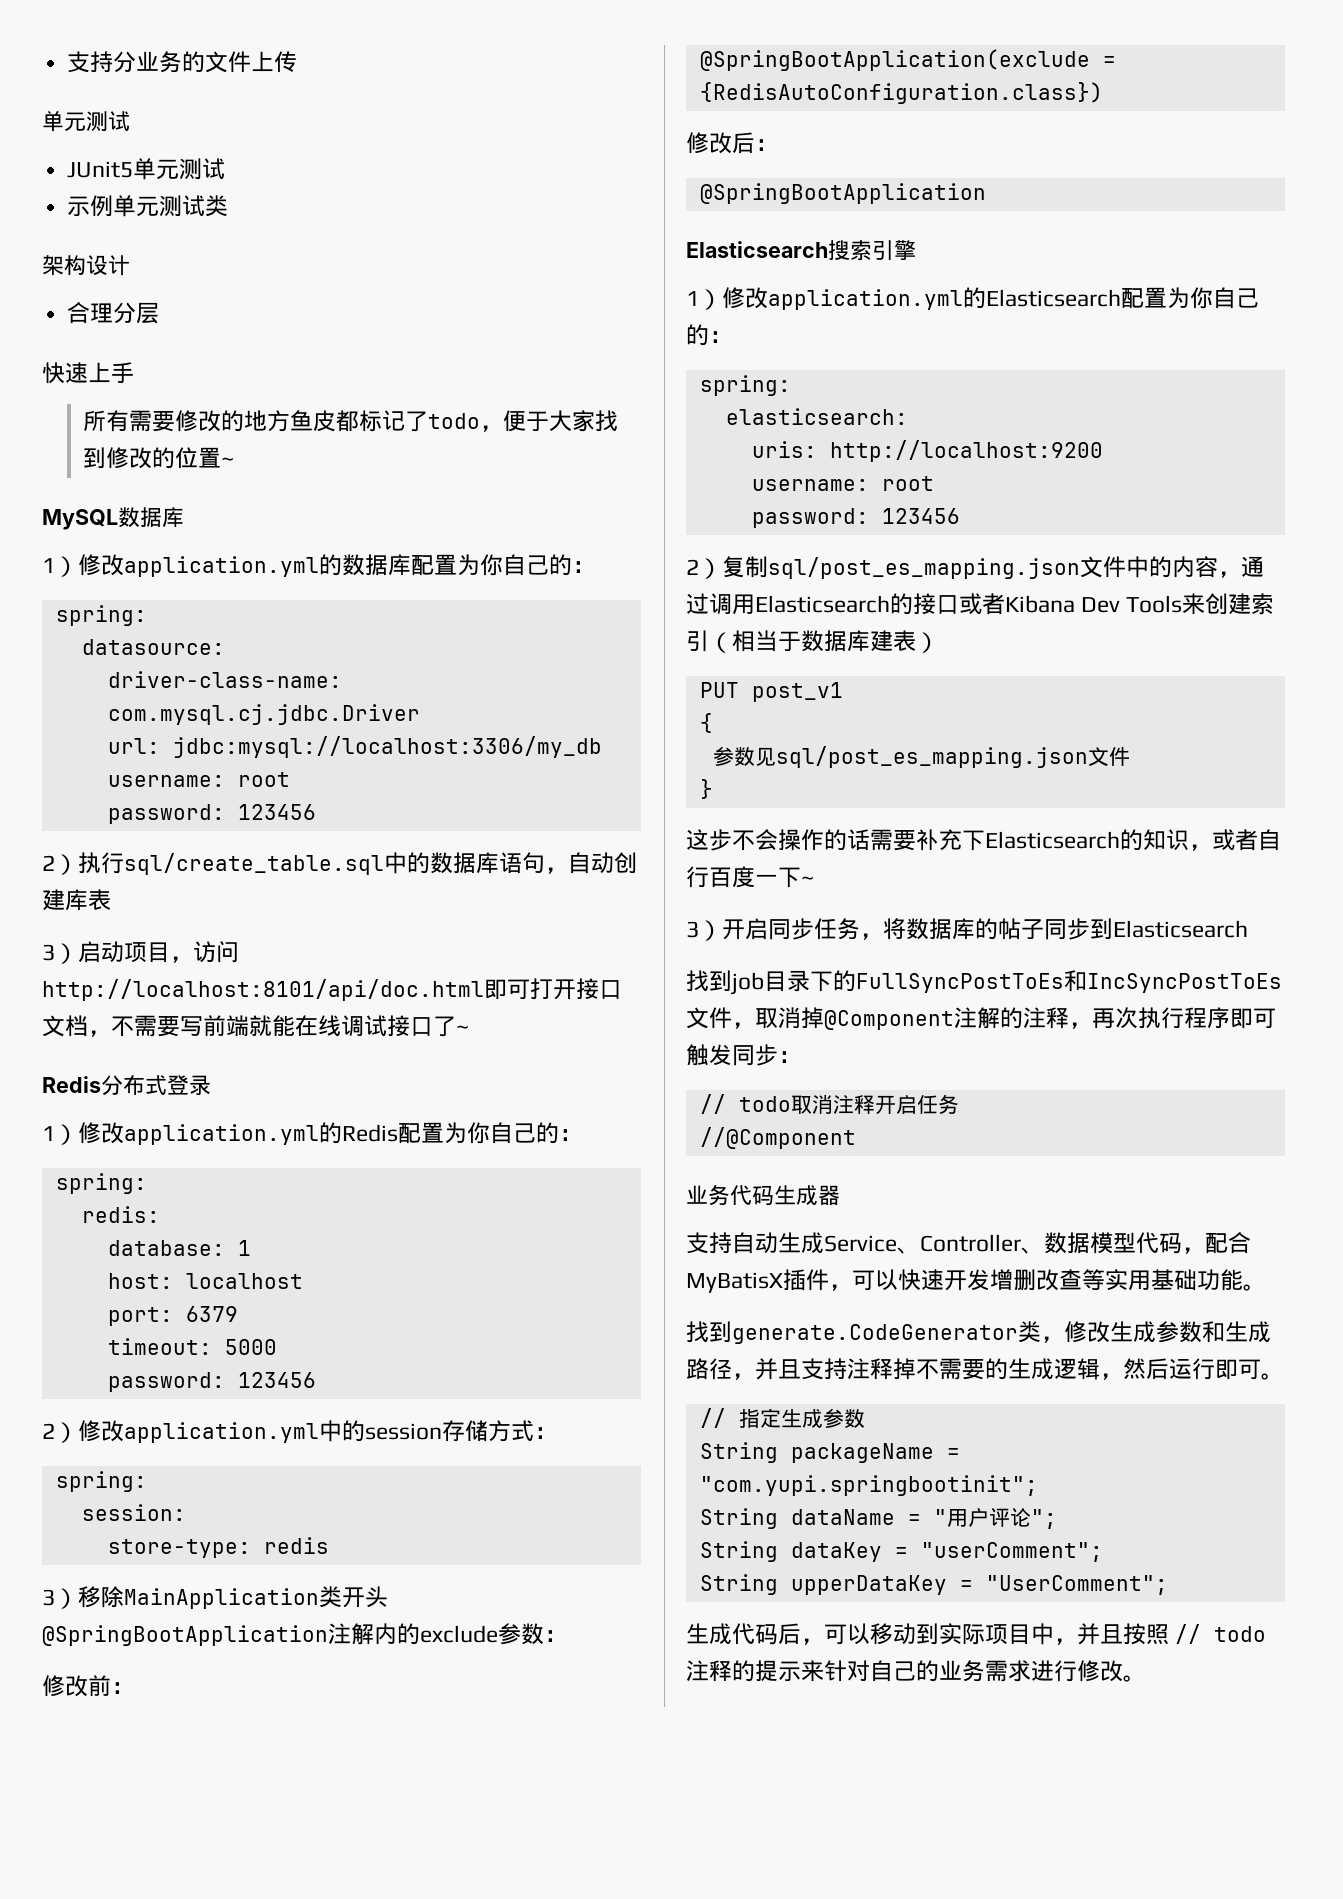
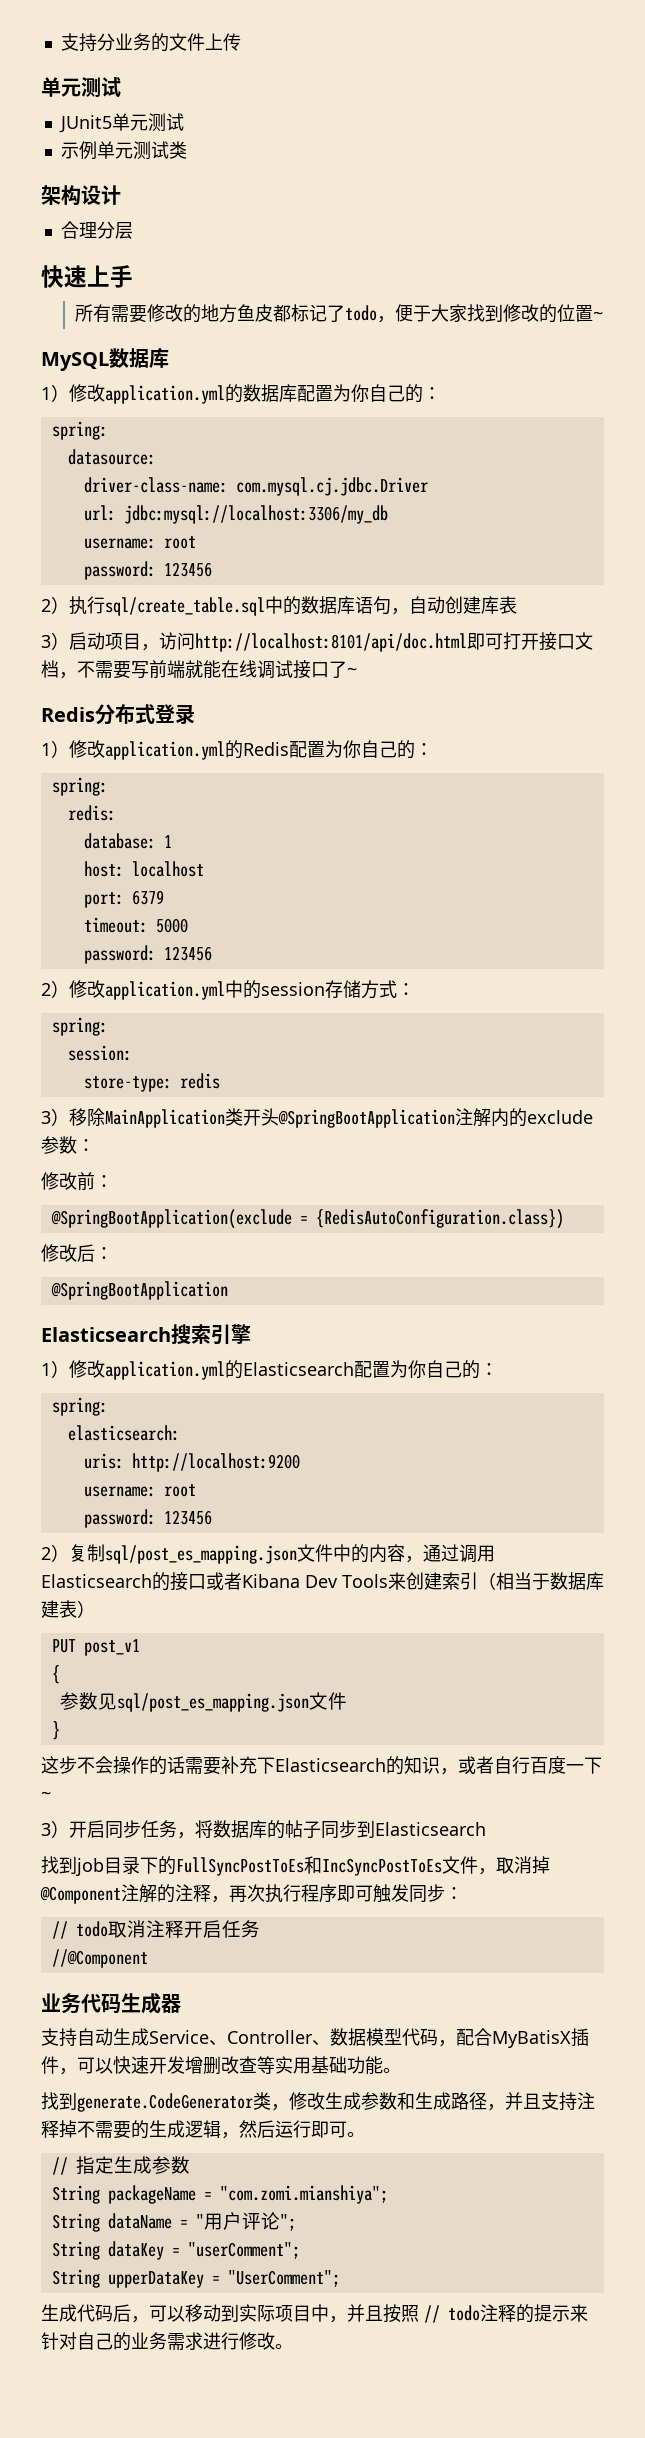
[699,1475,1038,1496] "com.yupi.springbootinit"; -> [219,2185,388,2204] "com.zomi.mianshiya";

